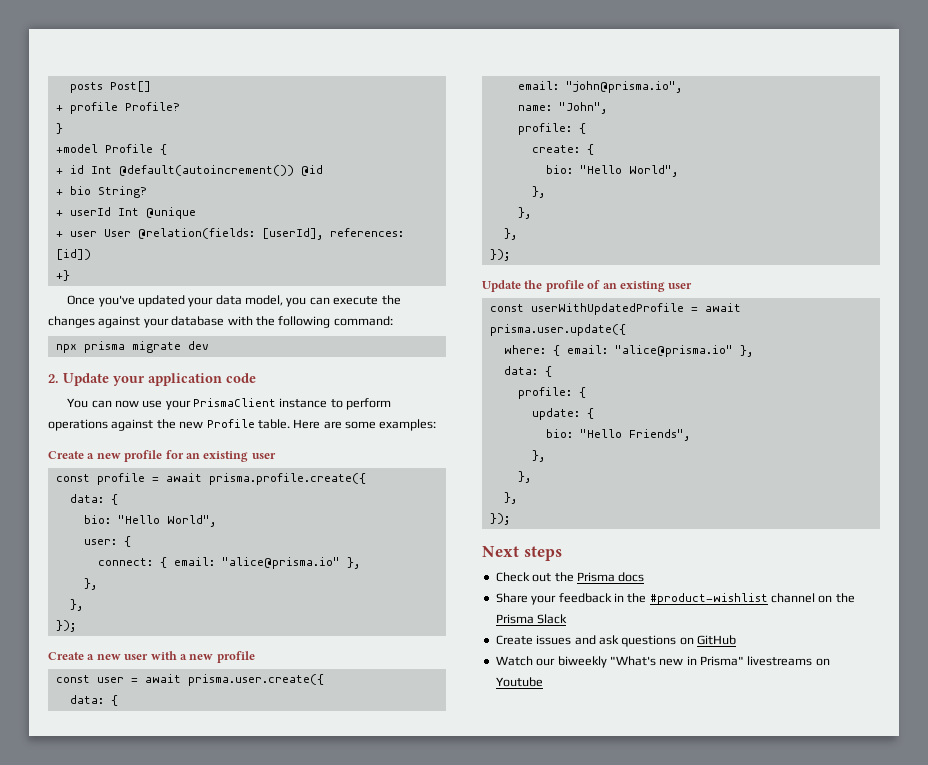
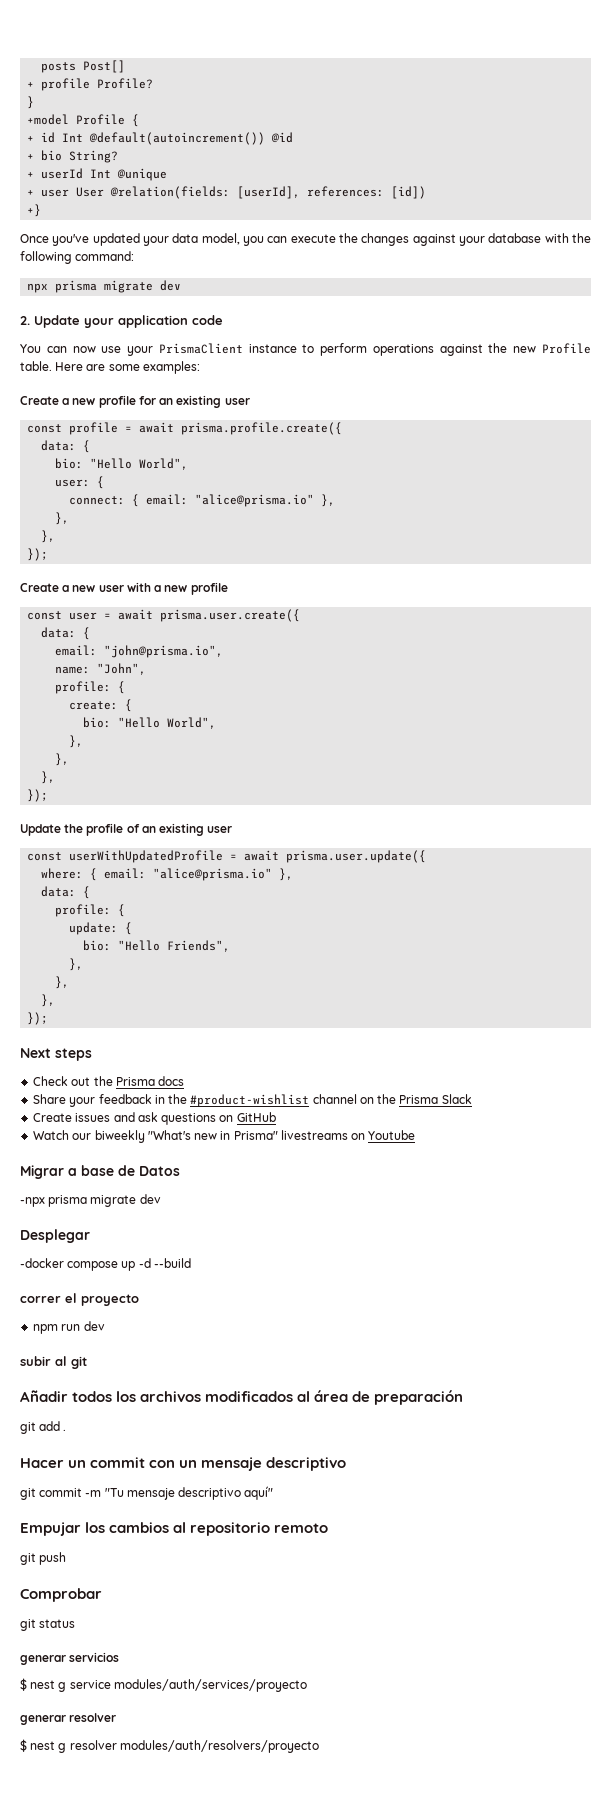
(543, 682) none -> [20,1165,180,1179] [20,1194,161,1207] [20,1229,90,1243] [20,1258,191,1271] [20,1293,139,1306] [33,1321,105,1334] [20,1356,87,1369] [20,1390,464,1405] [20,1421,67,1434] [20,1457,347,1471] [20,1486,274,1500] [20,1522,329,1536] [20,1552,67,1565] [20,1588,102,1602] [20,1619,76,1631] [20,1652,120,1665] [20,1678,307,1692] [20,1713,117,1725] [20,1739,319,1753] // Migrar a base de Datos // -npx prisma migrate dev // Desplegar // -docker compose up -d --build // correr el proyecto // npm run dev // subir al git // Añadir todos los archivos modificados al área de preparación // git add . // Hacer un commit con un mensaje descriptivo // git commit -m "Tu mensaje descriptivo aquí" // Empujar los cambios al repositorio remoto // git push // Comprobar // git status // generar servicios // $ nest g service modules/auth/services/proyecto // generar resolver // $ nest g resolver modules/auth/resolvers/proyecto

